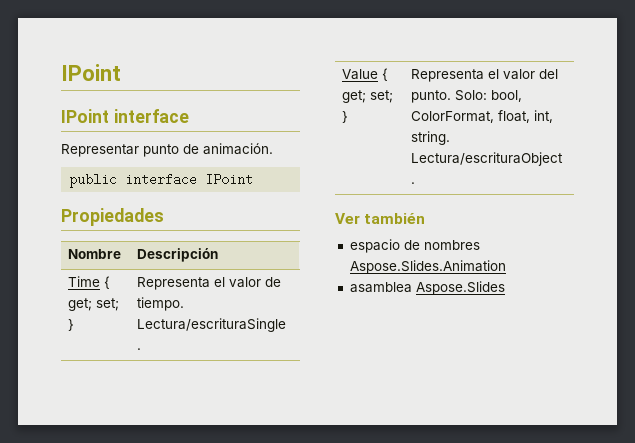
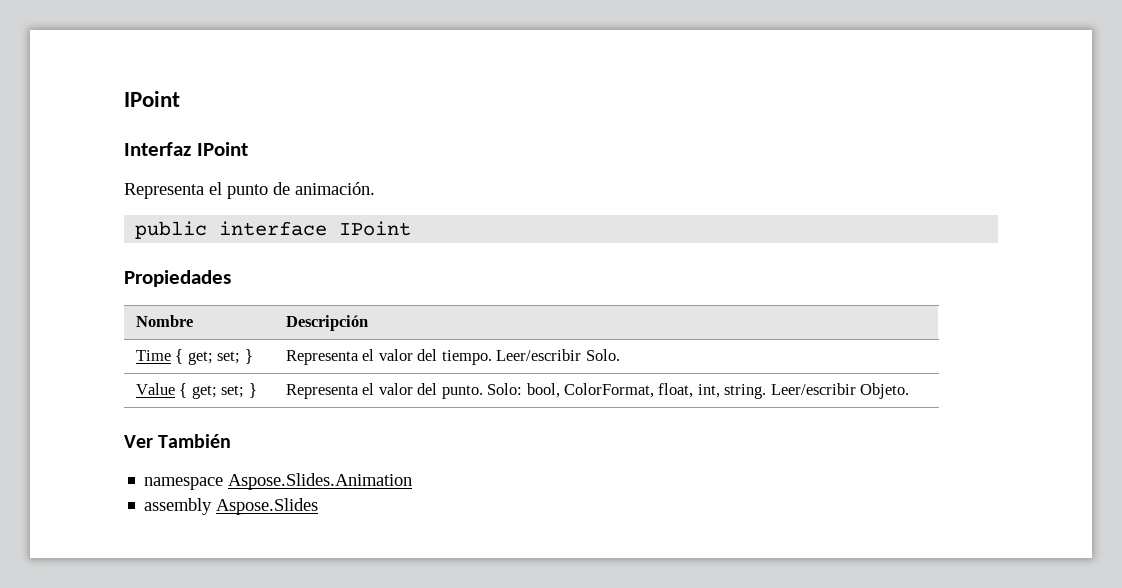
[61,64,121,81] [61,109,189,123] [61,144,139,157] IPoint // IPoint interface // Representar -> [124,91,180,107] [124,142,248,156] [124,182,222,199] IPoint // Interfaz IPoint // Representa el
[265,277,282,287] [137,297,185,311] [137,318,287,332] [137,348,142,350] de tiempo. Lectura/escrituraSingle . -> [417,349,620,365] del tiempo. Leer/escribir Solo.
[411,152,564,166] [411,182,416,184] Lectura/escrituraObject . -> [770,383,910,399] Leer/escribir Objeto.
[364,213,426,224] [349,239,480,253] también // espacio de nombres -> [158,434,232,448] [144,477,224,490] También // namespace
[349,282,412,293] asamblea -> [144,498,213,515] assembly

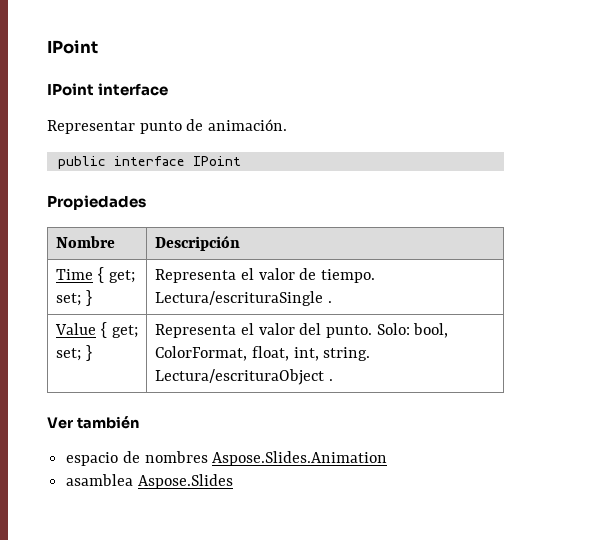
[124,91,180,107] [124,142,248,156] [124,182,222,199] IPoint // Interfaz IPoint // Representa el -> [47,40,98,54] [47,83,169,96] [47,120,135,134] IPoint // IPoint interface // Representar
[417,349,620,365] del tiempo. Leer/escribir Solo. -> [299,268,376,283] [155,291,332,306] de tiempo. Lectura/escrituraSingle .
[770,383,910,399] Leer/escribir Objeto. -> [155,369,333,385] Lectura/escrituraObject .
[158,434,232,448] [144,477,224,490] También // namespace -> [76,416,139,429] [66,451,208,466] también // espacio de nombres
[144,498,213,515] assembly -> [66,474,134,486] asamblea

